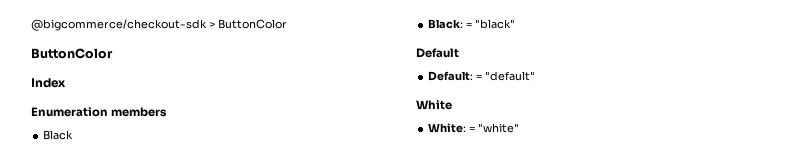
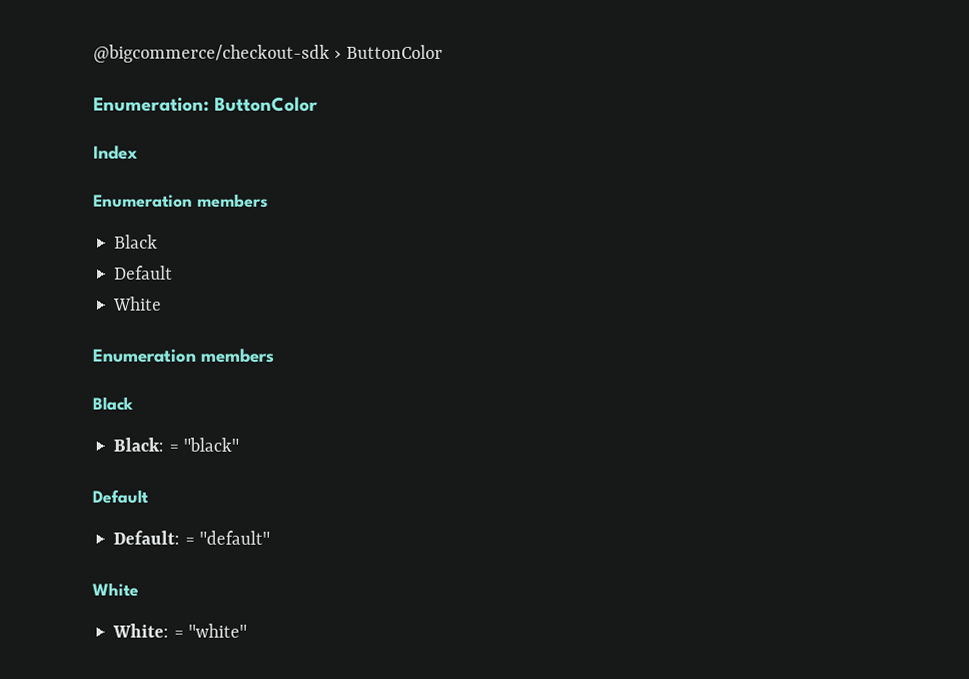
[209,19,287,29] > ButtonColor // -> [334,44,443,59] [93,97,210,112] › ButtonColor // Enumeration:
(74, 135) none -> [114,265,174,280] [113,296,163,311] [92,348,274,363] [92,396,133,411] // Default // White // Enumeration members // Black

